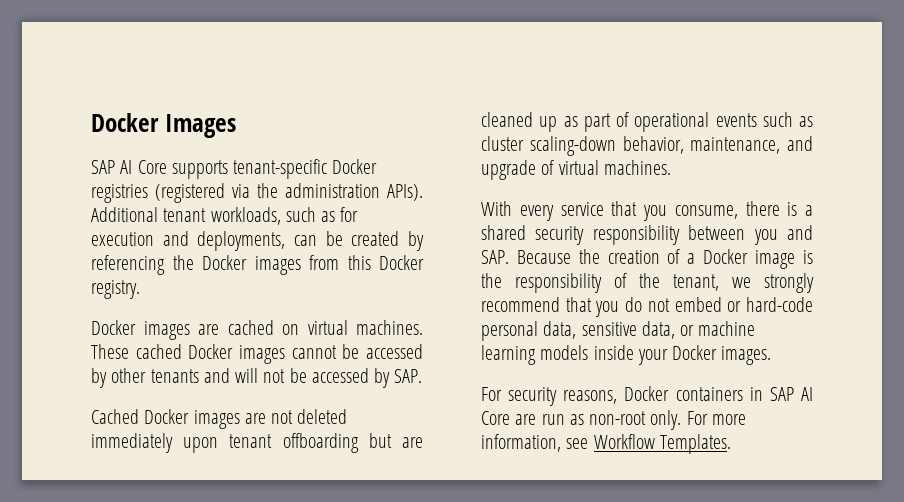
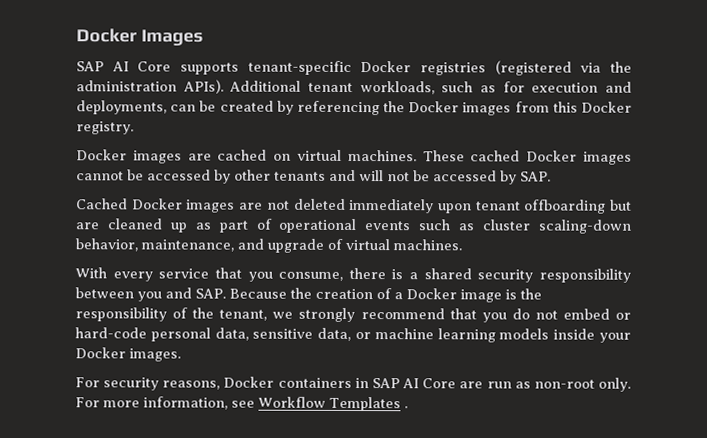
[659,434,731,454] Templates. -> [329,396,408,412] Templates .

